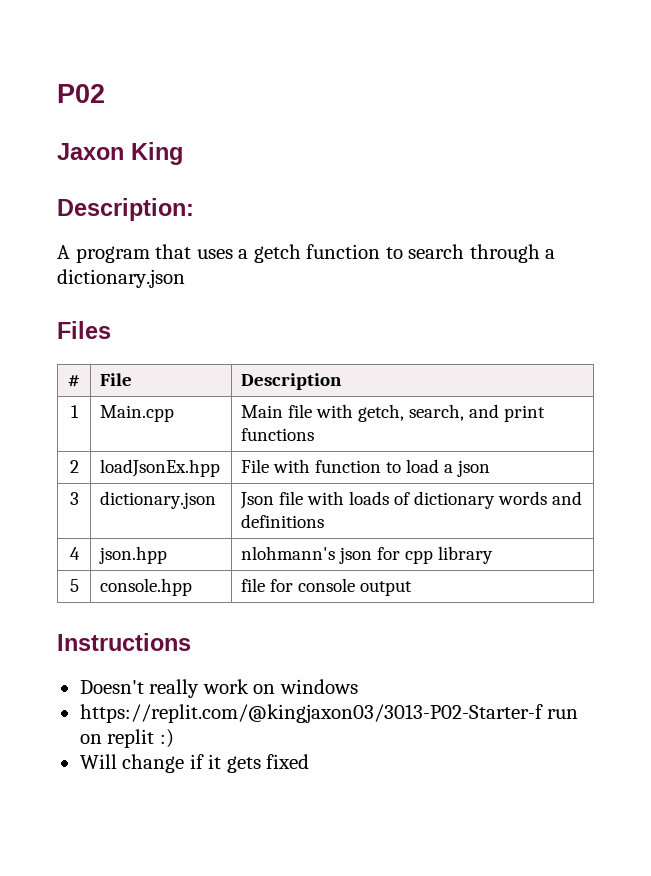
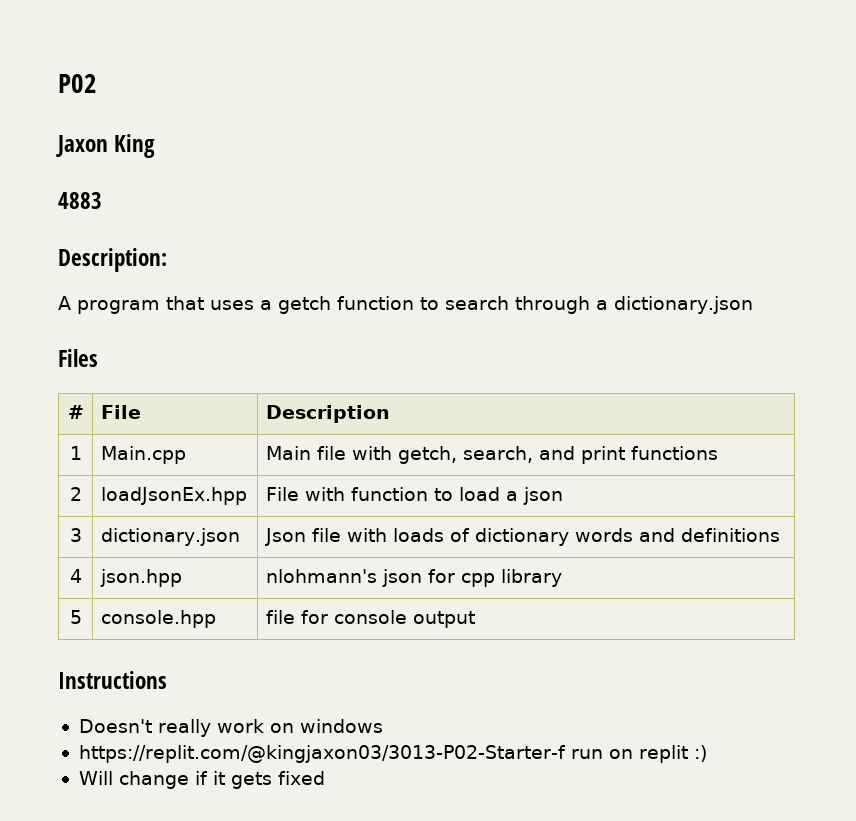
(183, 153) none -> [58,192,102,209] // 4883

